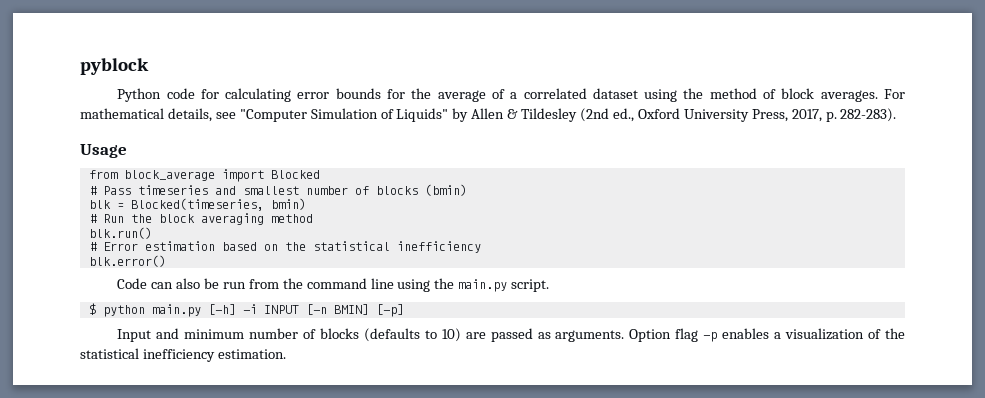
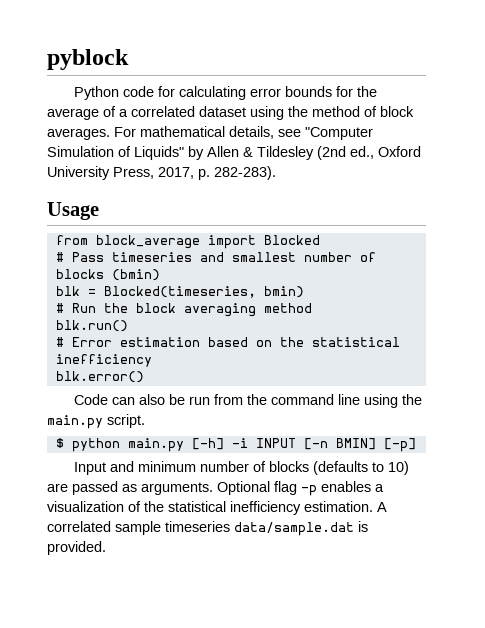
[629,329,672,342] Option -> [217,481,270,495] Optional
(286, 354) none -> [377,502,387,512] [47,521,368,536] [47,541,106,555] A correlated sample timeseries data/sample.dat is provided.

